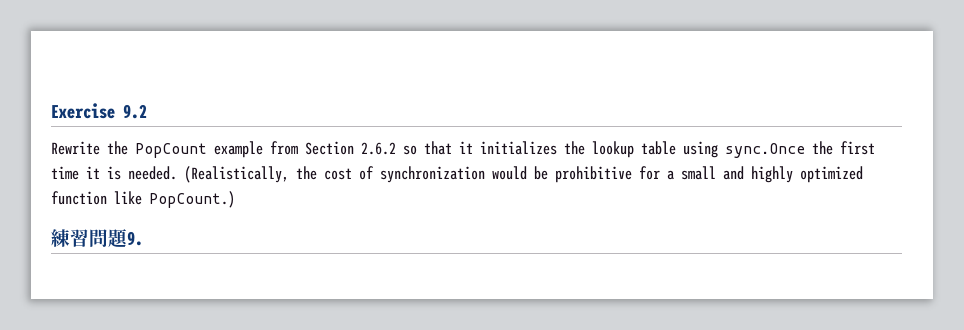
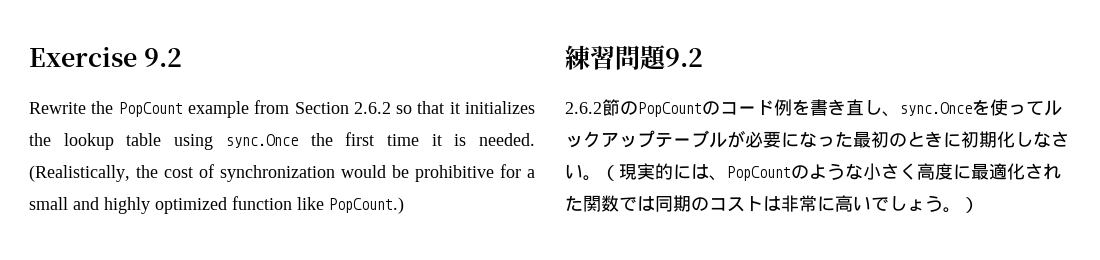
[127,231,143,246] 9. -> [665,48,703,67] [565,99,1062,117] [565,130,1069,148] [565,163,1061,181] [565,195,979,213] 9.2 // 2.6.2節のPopCountのコード例を書き直し、sync.Onceを使ってルックアップテーブルが必要になった最初のときに初期化しなさい。（現実的には、PopCountのような小さく高度に最適化された関数では同期のコストは非常に高いでしょう。）

